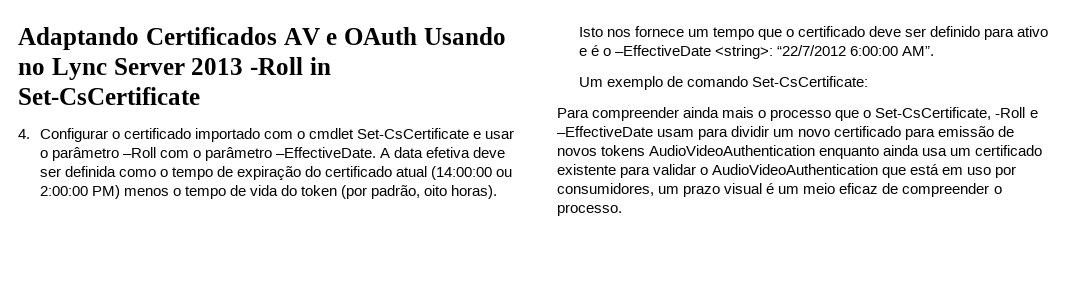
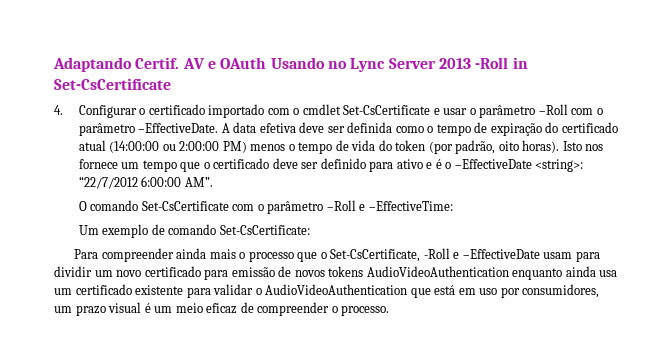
[145,27,277,45] Certificados -> [135,57,180,69] Certif.
(934, 51) none -> [78,200,453,214] // O comando Set-CsCertificate com o parâmetro –Roll e –EffectiveTime:

